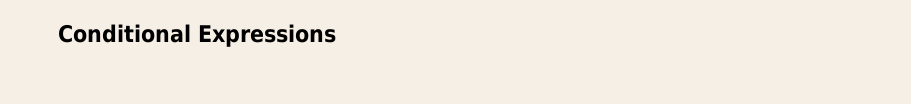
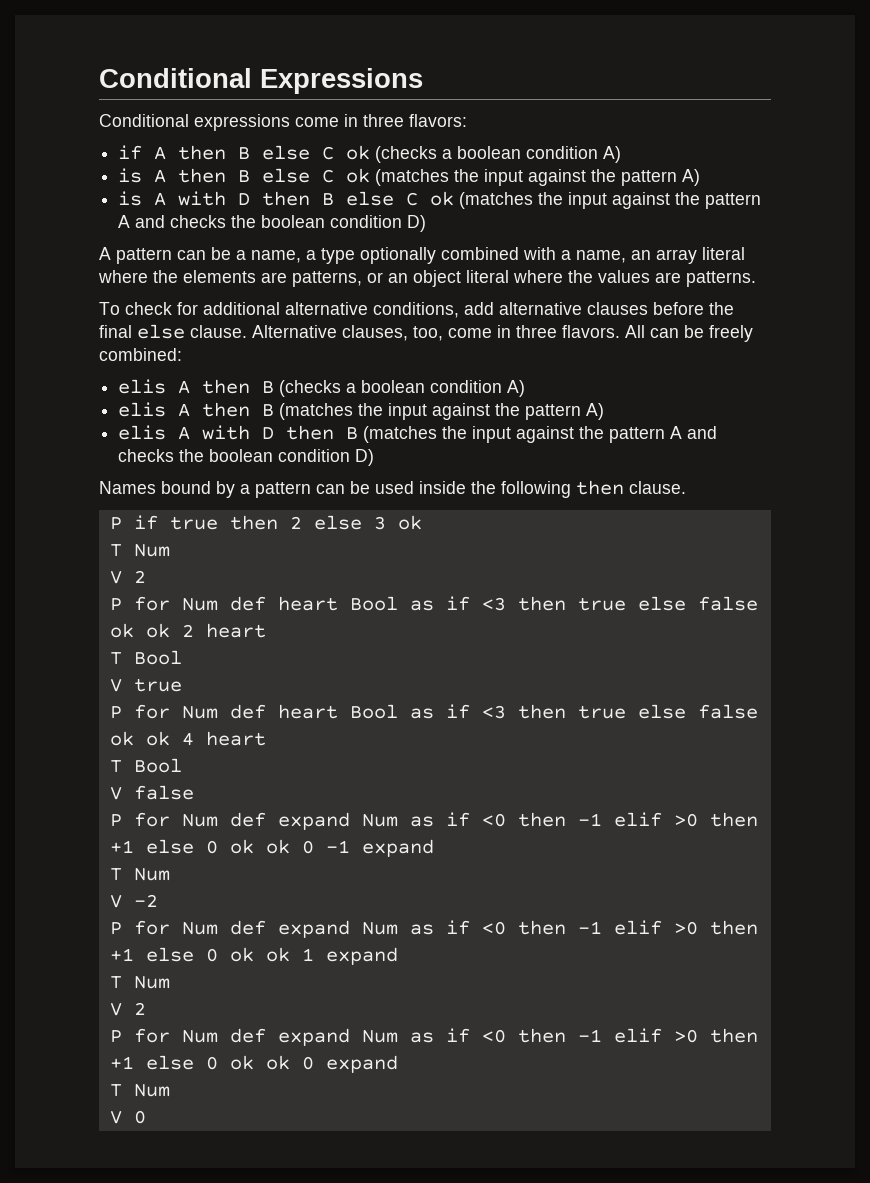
(336, 35) none -> [99,114,467,131] [118,145,622,163] [118,168,701,186] [118,191,762,209] [118,215,427,232] [99,247,745,264] [98,270,756,287] [99,302,734,318] [99,324,753,342] [99,348,182,361] [118,379,526,397] [118,402,605,420] [118,425,718,443] [118,449,375,466] [99,480,686,498] [109,515,422,530] [109,544,170,557] [109,570,146,584] [109,596,758,611] [109,623,266,638] [109,650,182,665] [109,678,182,692] [109,704,758,719] [109,731,266,746] [109,758,182,773] [109,785,194,800] [109,812,758,830] [109,839,434,857] [109,868,170,881] [109,894,158,908] [109,920,758,938] [109,947,398,965] [109,976,170,989] [109,1002,146,1016] [109,1028,758,1046] [109,1055,398,1073] [109,1084,170,1097] [109,1110,146,1124] // Conditional expressions come in three flavors: // if A then B else C ok (checks a boolean condition A) // is A then B else C ok (matches the input against the pattern A) // is A with D then B else C ok (matches the input against the pattern A and checks the boolean condition D) // A pattern can be a name, a type optionally combined with a name, an array literal where the elements are patterns, or an object literal where the values are patterns. // To check for additional alternative conditions, add alternative clauses before the final else clause. Alternative clauses, too, come in three flavors. All can be freely combined: // elis A then B (checks a boolean condition A) // elis A then B (matches the input against the pattern A) // elis A with D then B (matches the input against the pattern A and checks the boolean condition D) // Names bound by a pattern can be used inside the following then clause. // P if true then 2 else 3 ok // T Num // V 2 // P for Num def heart Bool as if <3 then true else false ok ok 2 heart // T Bool // V true // P for Num def heart Bool as if <3 then true else false ok ok 4 heart // T Bool // V false // P for Num def expand Num as if <0 then -1 elif >0 then +1 else 0 ok ok 0 -1 expand // T Num // V -2 // P for Num def expand Num as if <0 then -1 elif >0 then +1 else 0 ok ok 1 expand // T Num // V 2 // P for Num def expand Num as if <0 then -1 elif >0 then +1 else 0 ok ok 0 expand // T Num // V 0

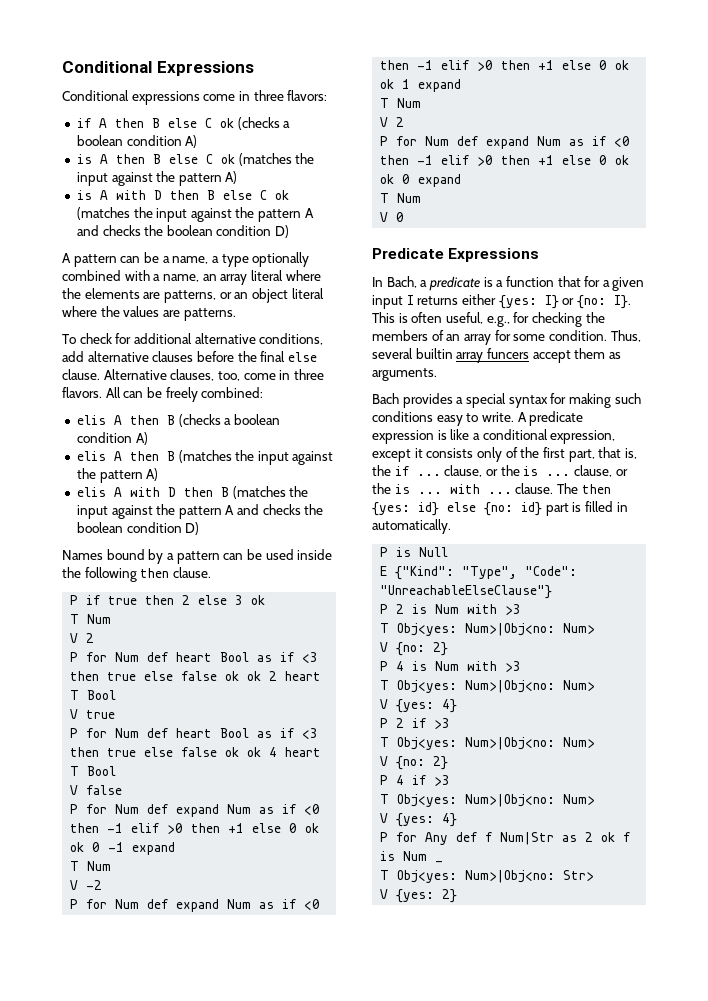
(146, 1117) none -> [372,248,540,262] [372,276,645,291] [372,294,631,309] [372,312,605,327] [372,330,641,345] [372,348,621,363] [372,368,437,381] [372,393,641,408] [372,411,584,426] [372,429,616,444] [372,447,637,462] [372,465,628,477] [372,483,611,494] [372,501,628,516] [372,519,451,534] [380,547,449,557] [380,566,578,580] [380,585,553,599] [380,604,522,615] [380,623,596,636] [380,642,449,656] [380,661,522,672] [380,680,596,693] [380,699,458,713] [380,718,451,729] [380,737,596,750] [380,756,449,770] [380,775,451,786] [380,794,596,807] [380,813,458,827] [380,832,631,845] [380,851,428,861] [435,861,444,863] [380,870,595,883] [380,889,458,903] // Predicate Expressions // In Bach, a predicate is a function that for a given input I returns either {yes: I} or {no: I}. This is often useful, e.g., for checking the members of an array for some condition. Thus, several builtin array funcers accept them as arguments. // Bach provides a special syntax for making such conditions easy to write. A predicate expression is like a conditional expression, except it consists only of the first part, that is, the if ... clause, or the is ... clause, or the is ... with ... clause. The then {yes: id} else {no: id} part is filled in automatically. // P is Null // E {"Kind": "Type", "Code": "UnreachableElseClause"} // P 2 is Num with >3 // T Obj<yes: Num>|Obj<no: Num> // V {no: 2} // P 4 is Num with >3 // T Obj<yes: Num>|Obj<no: Num> // V {yes: 4} // P 2 if >3 // T Obj<yes: Num>|Obj<no: Num> // V {no: 2} // P 4 if >3 // T Obj<yes: Num>|Obj<no: Num> // V {yes: 4} // P for Any def f Num|Str as 2 ok f is Num _ // T Obj<yes: Num>|Obj<no: Str> // V {yes: 2}

